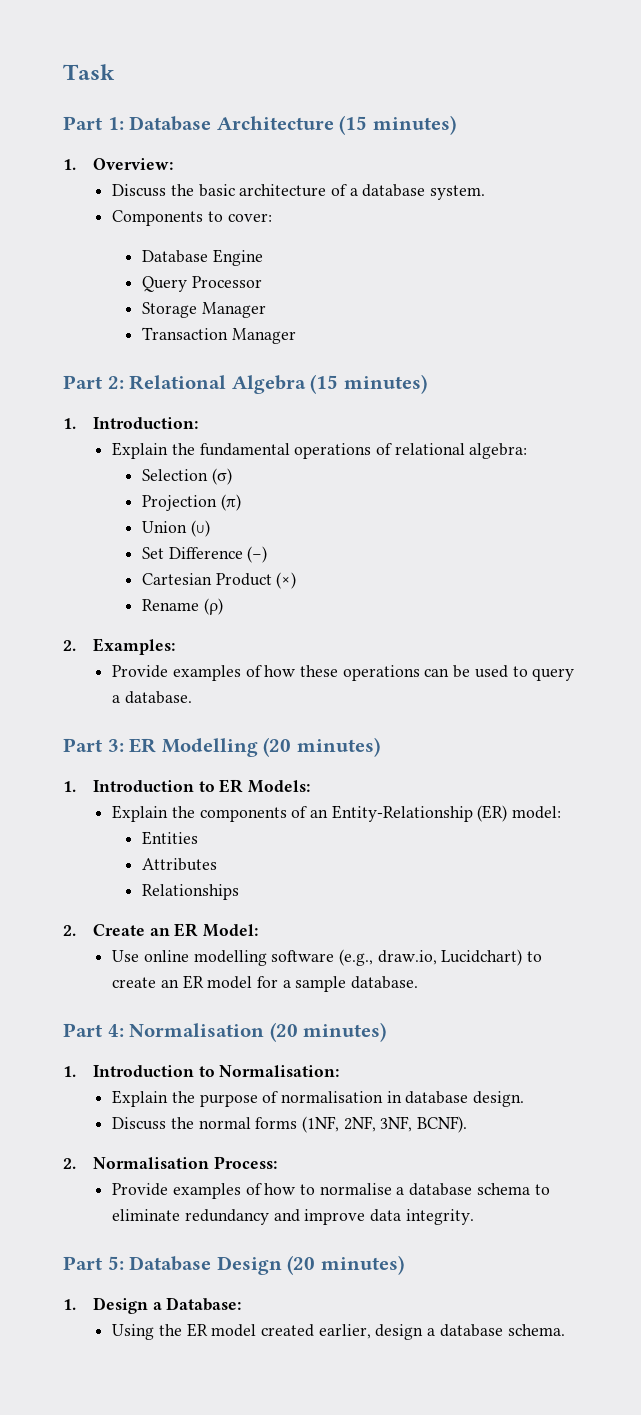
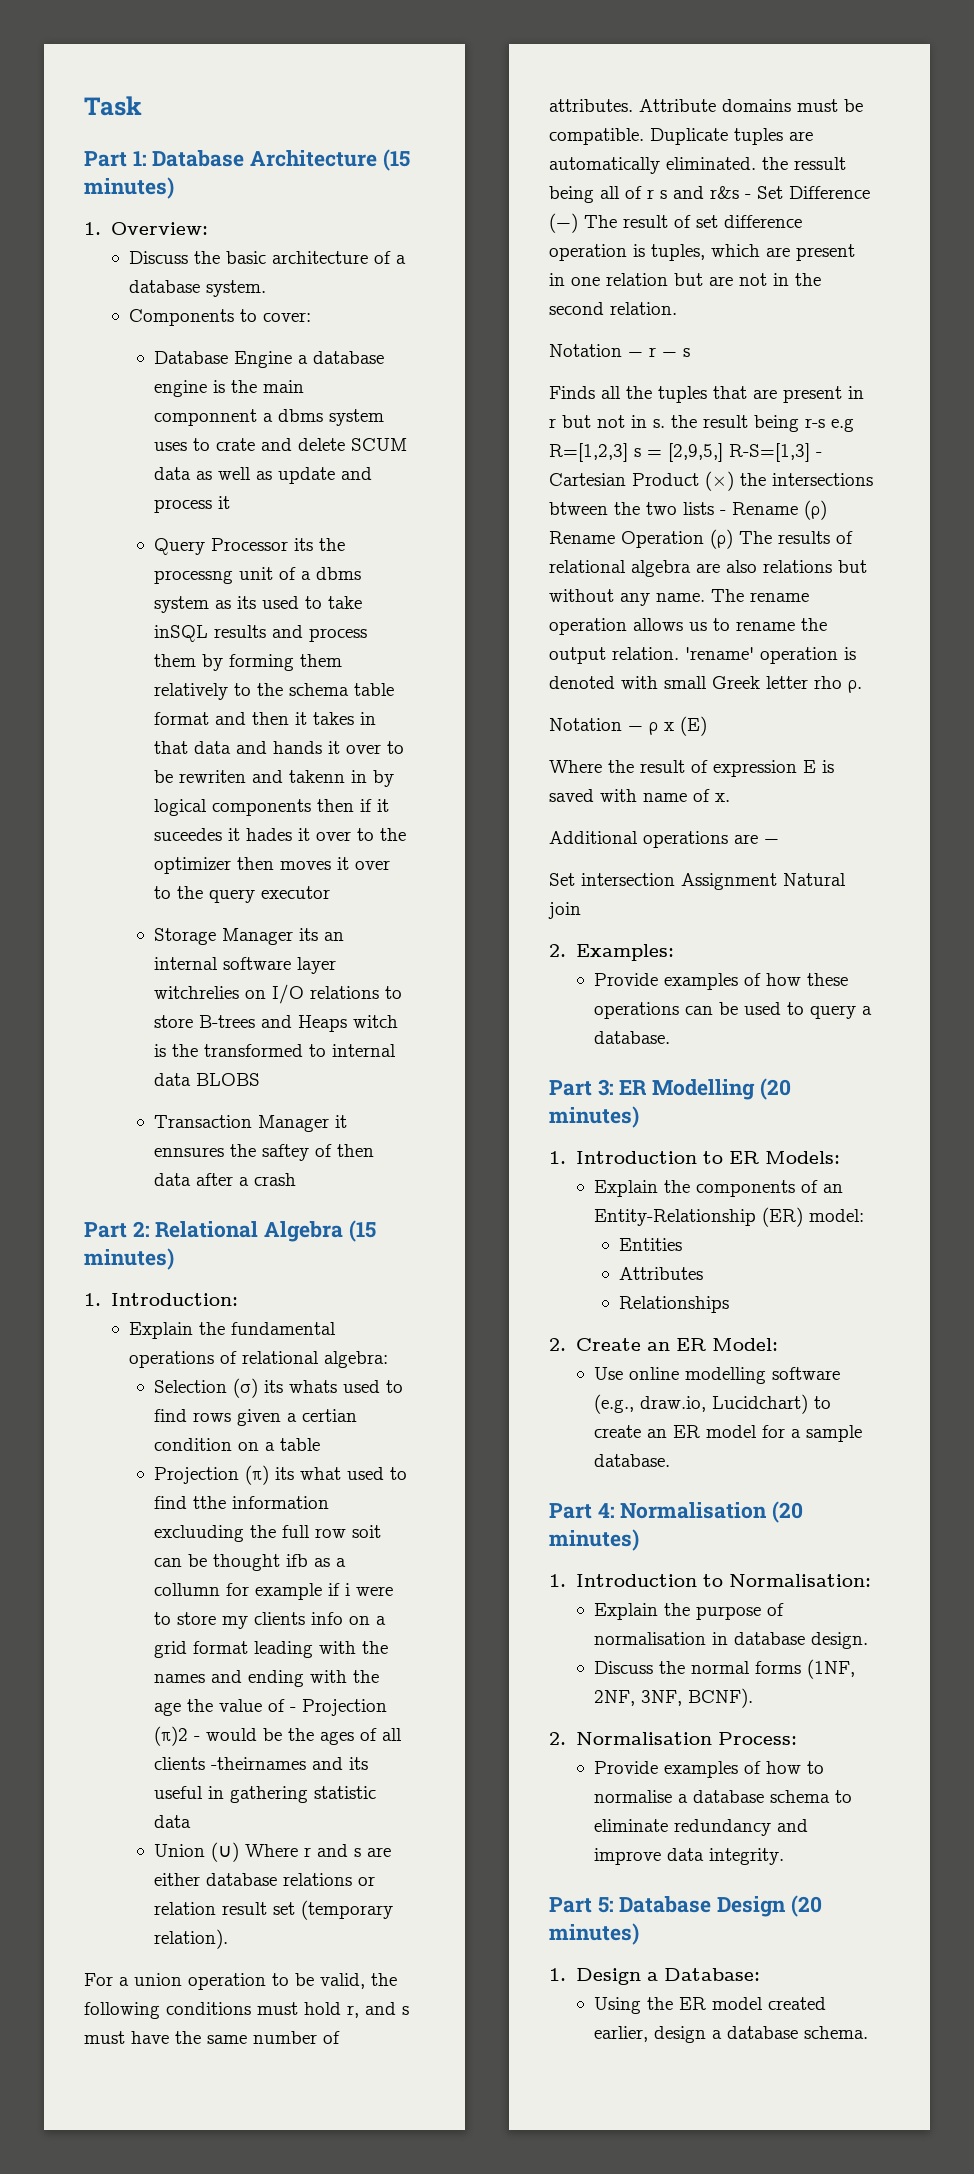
[141,276,262,292] [141,302,266,318] [141,327,296,344] // Query Processor // Storage Manager // Transaction Manager -> [298,351,385,364] [154,380,305,397] [154,409,385,426] [154,438,408,451] [154,467,373,484] [154,496,231,513] [154,538,346,555] [154,567,362,584] [154,596,363,613] [154,625,368,642] [154,654,343,671] [154,683,395,700] [154,712,377,725] [154,741,405,754] [154,770,395,787] [154,799,390,816] [154,828,407,841] [154,857,391,874] [154,886,331,903] [154,928,345,945] [154,957,337,974] [154,984,403,1004] [154,1015,399,1032] [154,1044,397,1057] [154,1073,261,1086] [154,1115,348,1132] [154,1144,375,1161] [154,1173,297,1186] a database engine is the main componnent a dbms system uses to crate and delete SCUM data as well as update and process it // Query Processor its the processng unit of a dbms system as its used to take inSQL results and process them by forming them relatively to the schema table format and then it takes in that data and hands it over to be rewriten and takenn in by logical components then if it suceedes it hades it over to the optimizer then moves it over to the query executor // Storage Manager its an internal software layer witchrelies on I/O relations to store B-trees and Heaps witch is the transformed to internal data BLOBS // Transaction Manager it ennsures the saftey of then data after a crash
[141,494,241,511] [141,520,210,537] [141,546,268,563] [141,572,297,589] [141,598,223,615] // Projection (π) // Union (∪) // Set Difference (−) // Cartesian Product (×) // Rename (ρ) -> [264,1380,404,1393] [154,1409,358,1426] [154,1438,321,1451] [154,1465,408,1485] [154,1496,330,1509] [154,1525,382,1542] [154,1554,347,1571] [154,1583,394,1600] [154,1612,387,1629] [154,1641,389,1658] [154,1670,380,1687] [154,1699,388,1716] [154,1726,403,1746] [154,1757,369,1770] [154,1786,377,1803] [154,1815,192,1828] [154,1842,392,1862] [154,1873,376,1886] [154,1900,394,1920] [154,1929,229,1949] [84,1973,397,1990] [84,2002,409,2019] [84,2031,340,2044] [549,99,863,112] [549,128,813,145] [549,157,846,174] [549,186,870,203] [549,213,802,233] [549,244,855,261] [549,273,821,286] [549,302,677,315] [549,344,690,357] [549,386,864,403] [549,415,854,432] [549,443,822,462] [549,471,873,491] [549,500,827,520] [549,529,853,549] [549,560,867,577] [549,589,809,606] [549,618,827,635] [549,647,856,664] [549,676,862,693] [549,716,707,736] [549,760,834,777] [549,789,730,802] [549,831,779,848] [549,873,846,890] [548,902,581,919] its whats used to find rows given a certian condition on a table // Projection (π) its what used to find tthe information excluuding the full row soit can be thought ifb as a collumn for example if i were to store my clients info on a grid format leading with the names and ending with the age the value of - Projection (π)2 - would be the ages of all clients -theirnames and its useful in gathering statistic data // Union (∪) Where r and s are either database relations or relation result set (temporary relation). // For a union operation to be valid, the following conditions must hold r, and s must have the same number of attributes. Attribute domains must be compatible. Duplicate tuples are automatically eliminated. the ressult being all of r s and r&s - Set Difference (−) The result of set difference operation is tuples, which are present in one relation but are not in the second relation. // Notation − r − s // Finds all the tuples that are present in r but not in s. the result being r-s e.g R=[1,2,3] s = [2,9,5,] R-S=[1,3] - Cartesian Product (×) the intersections btween the two lists - Rename (ρ) Rename Operation (ρ) The results of relational algebra are also relations but without any name. The rename operation allows us to rename the output relation. 'rename' operation is denoted with small Greek letter rho ρ. // Notation − ρ x (E) // Where the result of expression E is saved with name of x. // Additional operations are − // Set intersection Assignment Natural join

